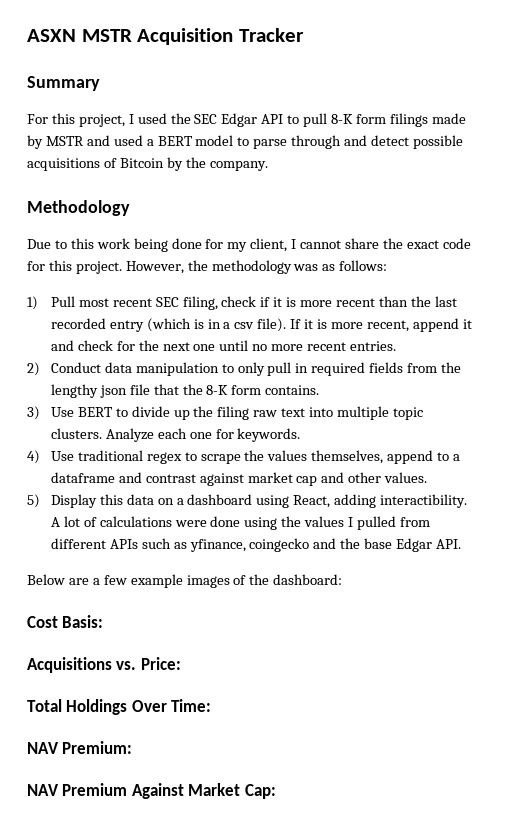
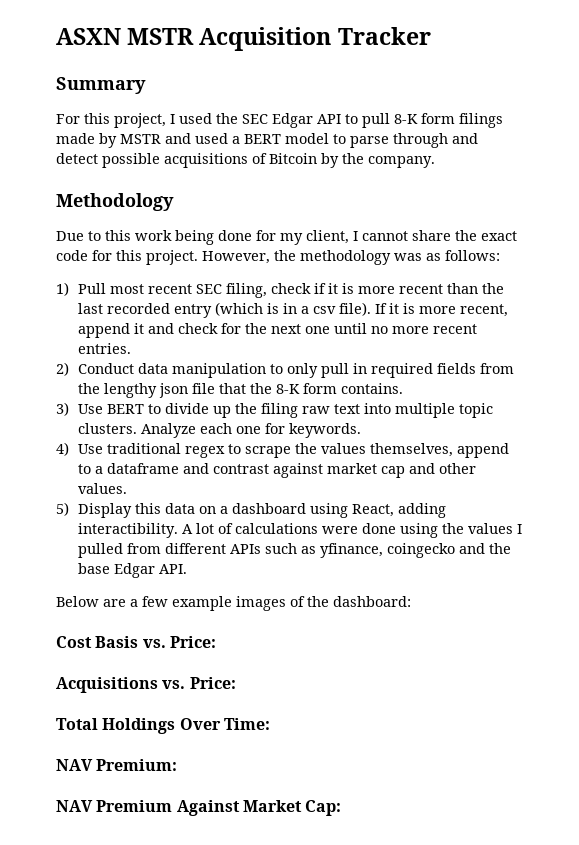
[62,615,104,628] Basis: -> [95,636,216,648] Basis vs. Price:

